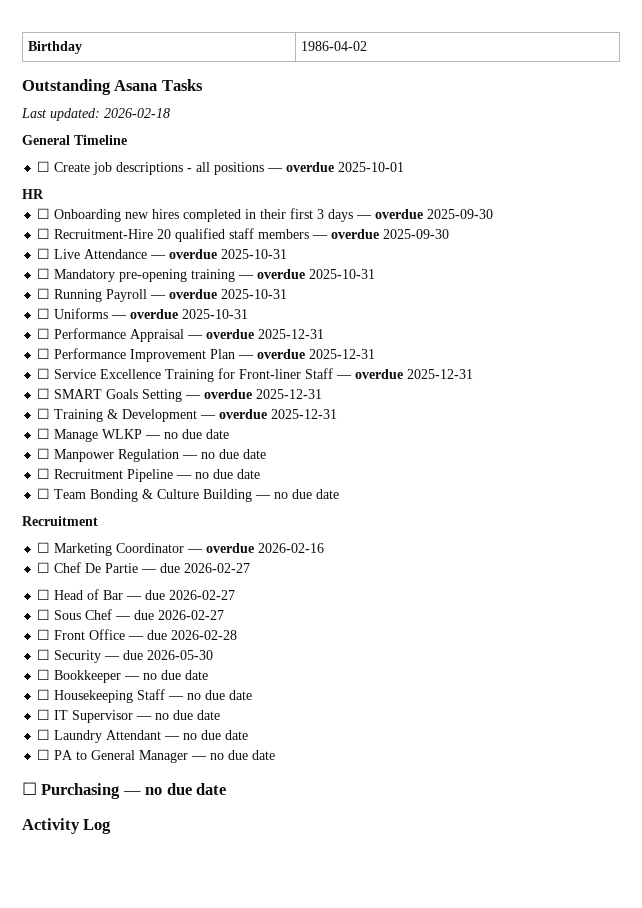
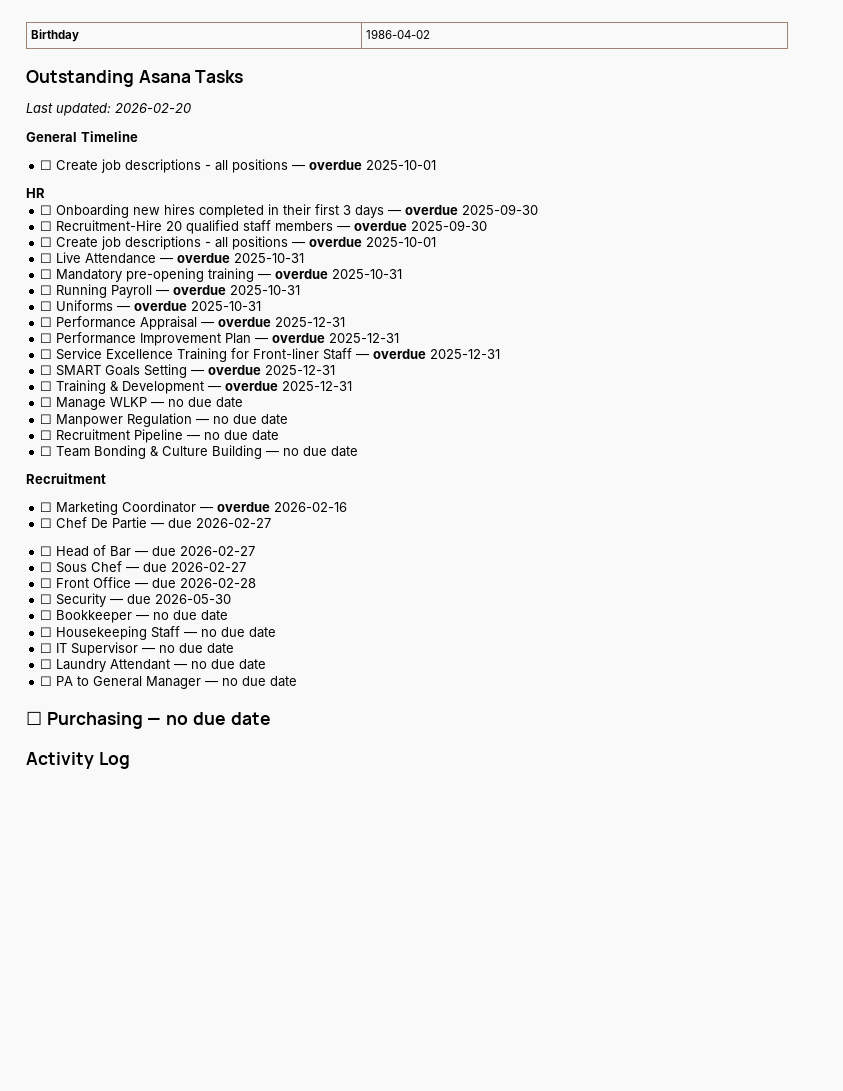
[104,108,170,118] 2026-02-18 -> [115,103,192,113] 2026-02-20
(450, 234) none -> [40,236,437,250] // ☐ Create job descriptions - all positions — overdue 2025-10-01

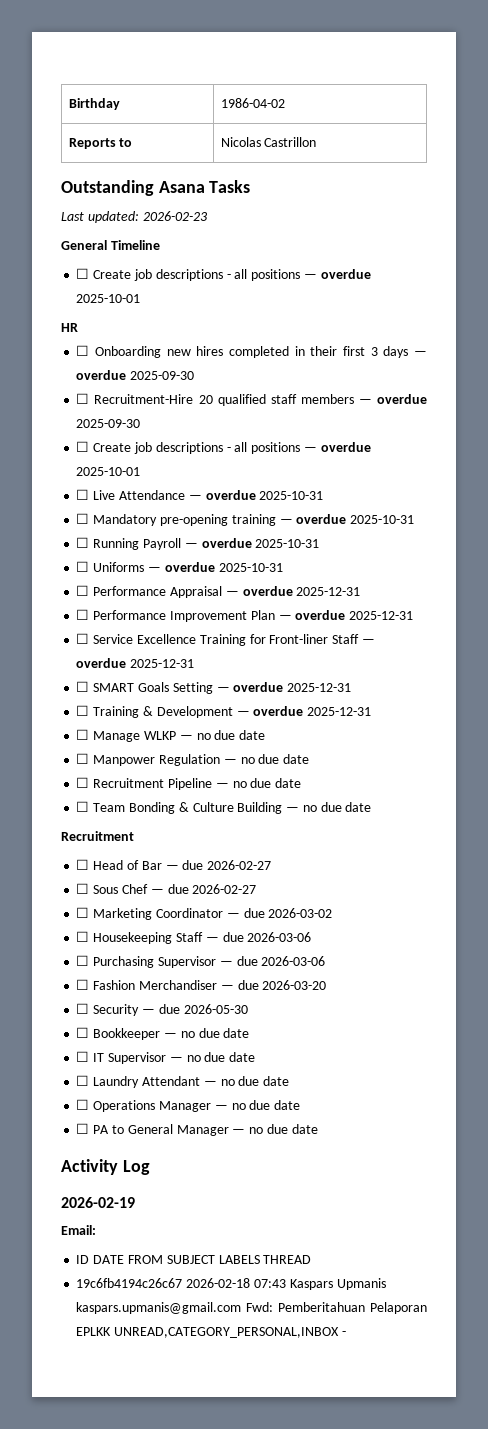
(431, 34) none -> [68,138,133,149] [220,137,317,147] // Reports to | Nicolas Castrillon
[115,103,192,113] 2026-02-20 -> [142,211,208,221] 2026-02-23
[40,501,348,515] [40,517,272,529] // ☐ Marketing Coordinator — overdue 2026-02-16 // ☐ Chef De Partie — due 2026-02-27 -> (134, 836) none
[56,577,257,588] Front Office — due 2026-02-28 -> [93,908,333,920] [76,931,312,944] [76,955,326,968] [76,979,327,990] Marketing Coordinator — due 2026-03-02 // ☐ Housekeeping Staff — due 2026-03-06 // ☐ Purchasing Supervisor — due 2026-03-06 // ☐ Fashion Merchandiser — due 2026-03-20
[40,626,277,640] // ☐ Housekeeping Staff — no due date -> (250, 1033) none
(267, 664) none -> [76,1099,301,1112] // ☐ Operations Manager — no due date
[26,711,271,729] [26,752,130,769] ☐ Purchasing — no due date // Activity Log -> [61,1159,150,1175] [61,1197,135,1208] [61,1225,96,1235] [76,1255,312,1264] [76,1278,386,1290] [76,1302,427,1314] [76,1327,346,1338] Activity Log // 2026-02-19 // Email: // ID DATE FROM SUBJECT LABELS THREAD // 19c6fb4194c26c67 2026-02-18 07:43 Kaspars Upmanis kaspars.upmanis@gmail.com Fwd: Pemberitahuan Pelaporan EPLKK UNREAD,CATEGORY_PERSONAL,INBOX -

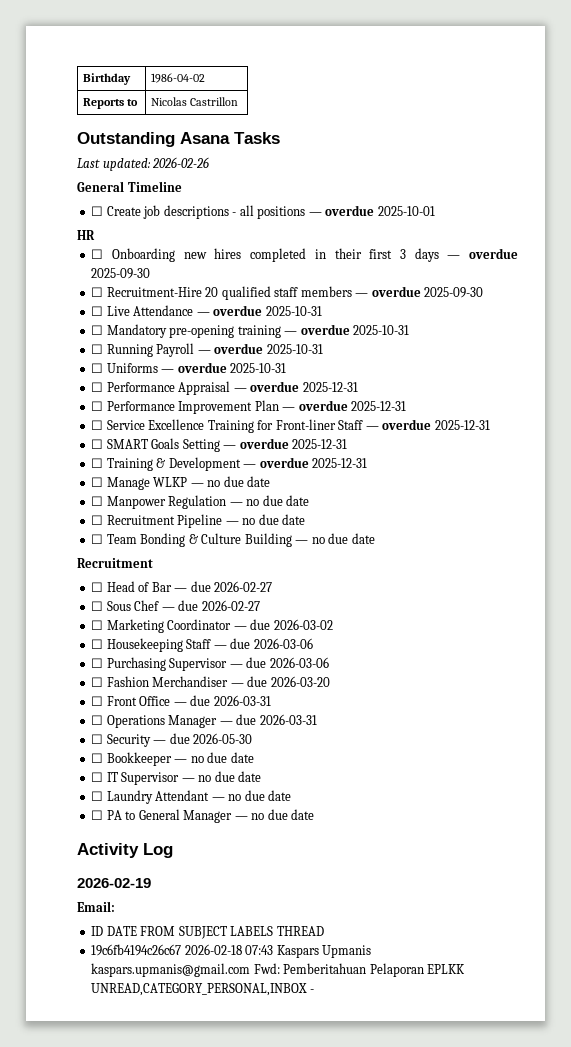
[142,211,208,221] 2026-02-23 -> [152,157,210,168] 2026-02-26
[76,441,371,454] [76,467,141,476] // ☐ Create job descriptions - all positions — overdue 2025-10-01 -> (484, 292) none
(327, 985) none -> [91,695,271,706] [91,714,317,728] // ☐ Front Office — due 2026-03-31 // ☐ Operations Manager — due 2026-03-31
[76,1099,301,1112] // ☐ Operations Manager — no due date -> (292, 795) none

